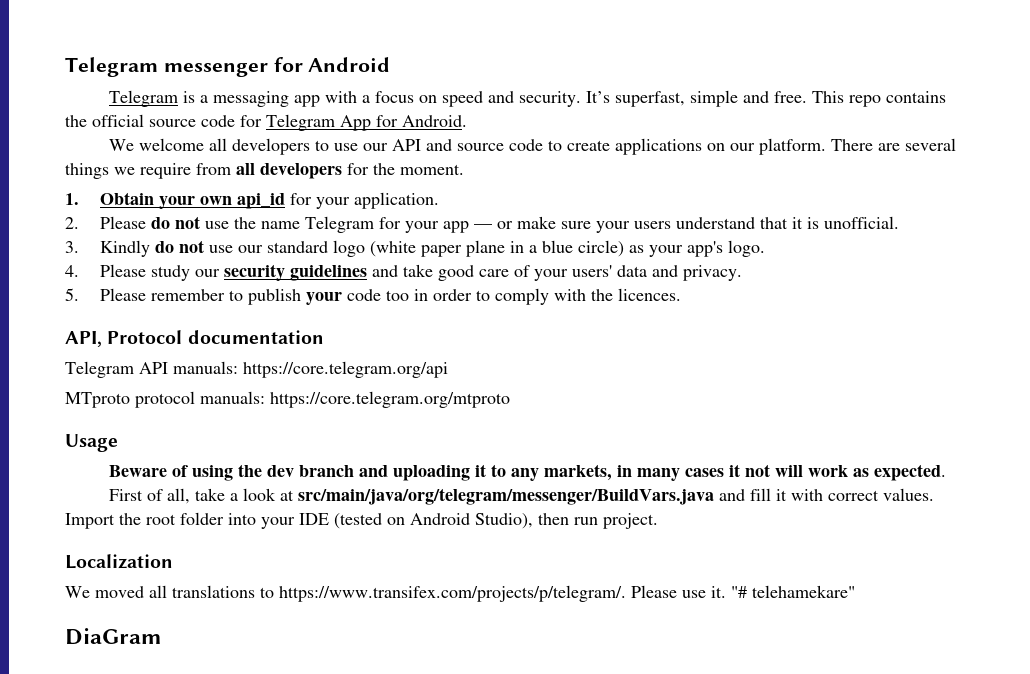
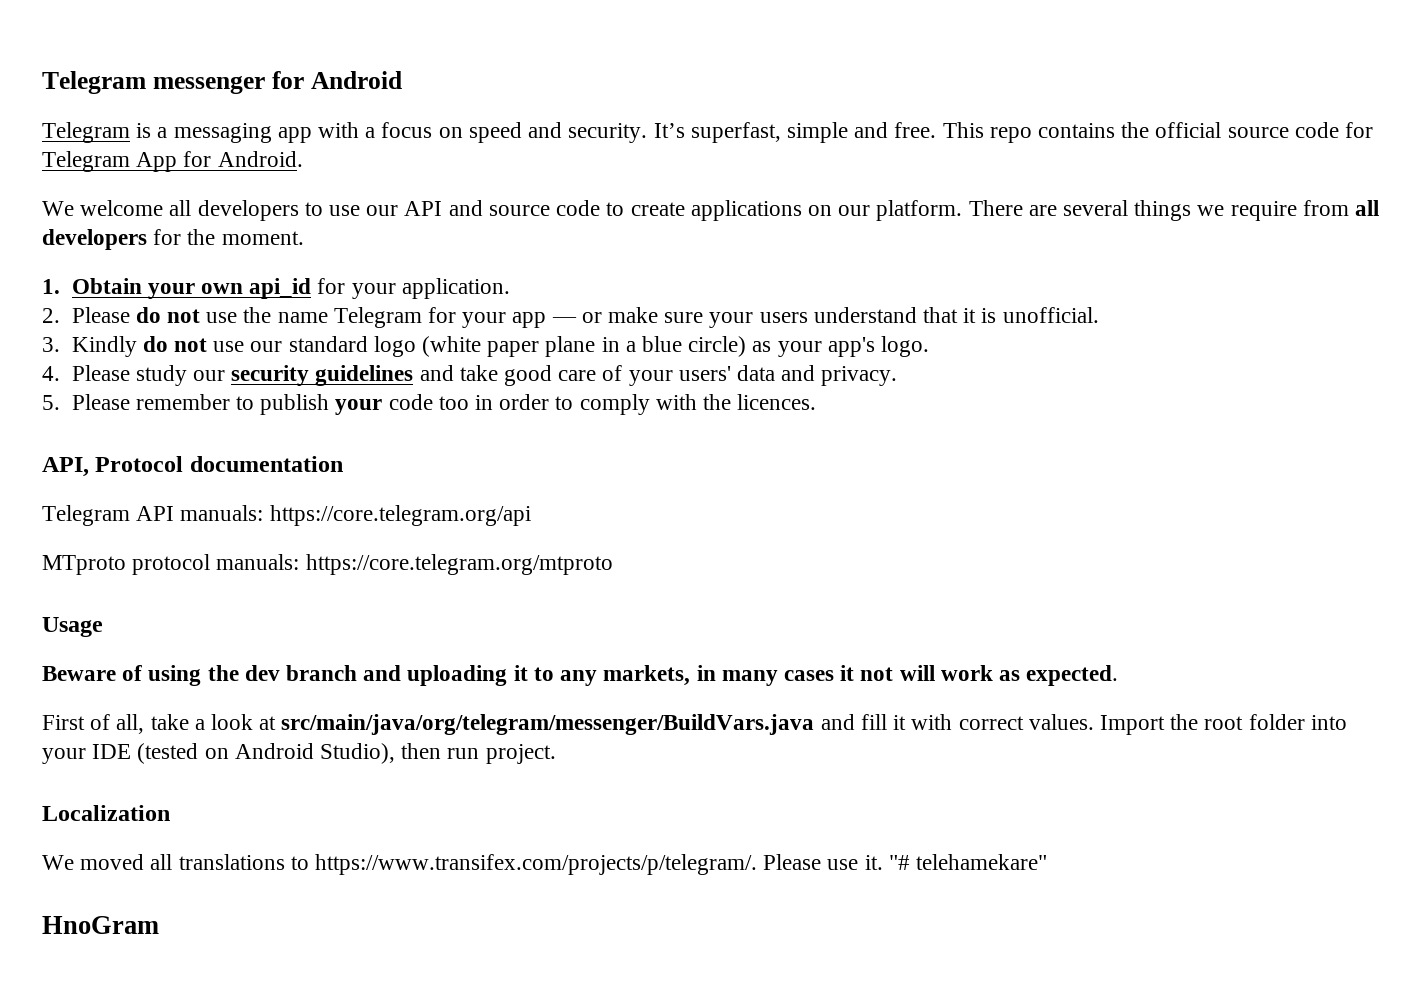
[65,628,162,645] DiaGram -> [42,916,159,934] HnoGram

